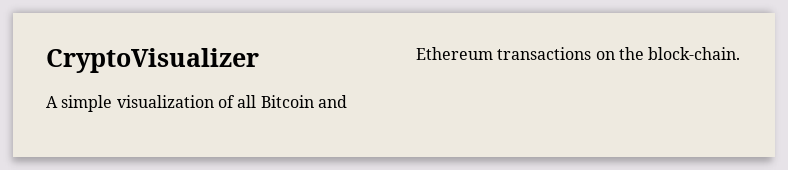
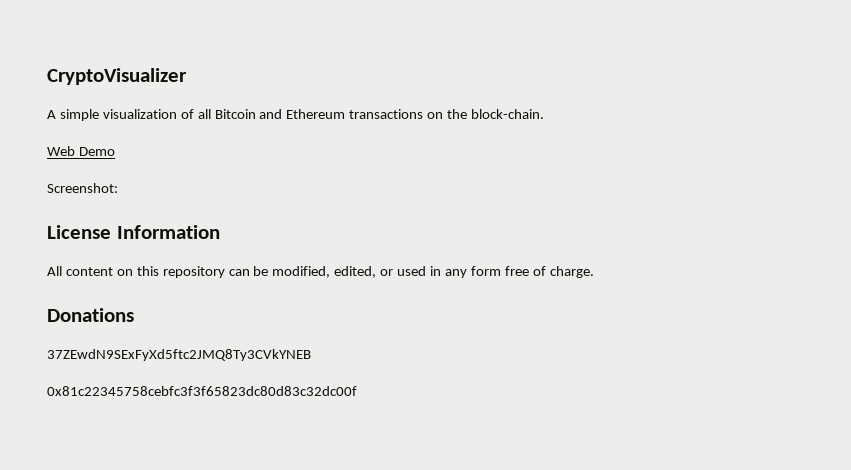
(741, 53) none -> [47,146,115,156] [47,183,118,193] [47,225,220,239] [47,266,594,278] [47,308,134,322] [47,349,311,361] [47,386,357,396] // Web Demo // Screenshot: // License Information // All content on this repository can be modified, edited, or used in any form free of charge. // Donations // 37ZEwdN9SExFyXd5ftc2JMQ8Ty3CVkYNEB // 0x81c22345758cebfc3f3f65823dc80d83c32dc00f

